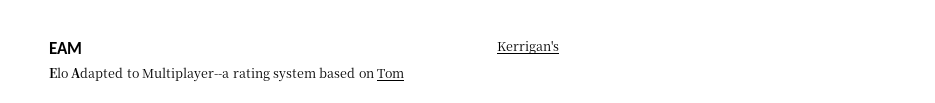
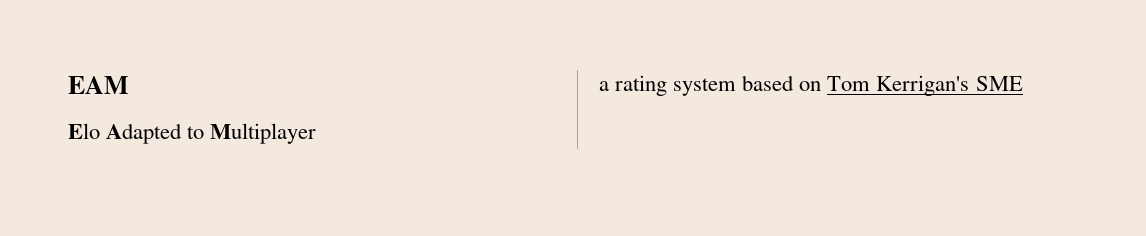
[142,67,230,82] Multiplayer--a -> [210,123,317,144] [599,81,609,91] Multiplayer // a
(559, 47) none -> [975,76,1023,91] SME

